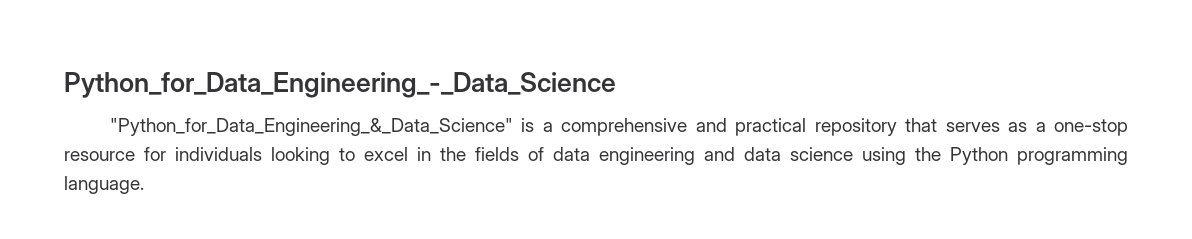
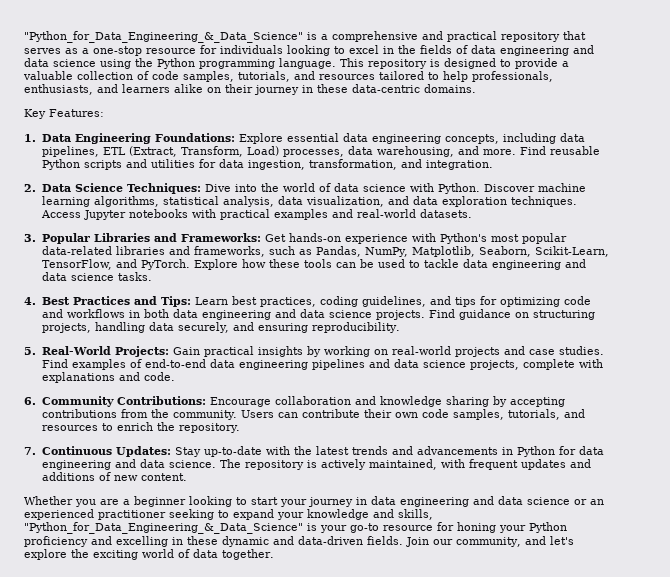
[64,72,616,98] Python_for_Data_Engineering_-_Data_Science // -> (24, 37) none
(144, 185) none -> [340,58,569,69] [23,71,553,82] [24,84,476,95] [24,109,104,119] [24,133,585,144] [41,146,600,157] [41,159,493,170] [24,183,587,194] [41,196,577,207] [40,209,472,220] [24,233,567,244] [41,246,610,257] [41,259,587,270] [41,272,152,281] [24,296,591,307] [41,309,595,320] [41,322,401,333] [24,346,604,357] [41,359,603,370] [41,372,175,383] [24,396,565,407] [41,409,586,420] [41,422,241,433] [24,446,604,457] [41,459,591,470] [41,472,187,481] [24,496,604,507] [24,509,433,520] [24,522,567,534] [24,536,574,547] [24,549,274,560] This repository is designed to provide a valuable collection of code samples, tutorials, and resources tailored to help professionals, enthusiasts, and learners alike on their journey in these data-centric domains. // Key Features: // 1. Data Engineering Foundations: Explore essential data engineering concepts, including data pipelines, ETL (Extract, Transform, Load) processes, data warehousing, and more. Find reusable Python scripts and utilities for data ingestion, transformation, and integration. // 2. Data Science Techniques: Dive into the world of data science with Python. Discover machine learning algorithms, statistical analysis, data visualization, and data exploration techniques. Access Jupyter notebooks with practical examples and real-world datasets. // 3. Popular Libraries and Frameworks: Get hands-on experience with Python's most popular data-related libraries and frameworks, such as Pandas, NumPy, Matplotlib, Seaborn, Scikit-Learn, TensorFlow, and PyTorch. Explore how these tools can be used to tackle data engineering and data science tasks. // 4. Best Practices and Tips: Learn best practices, coding guidelines, and tips for optimizing code and workflows in both data engineering and data science projects. Find guidance on structuring projects, handling data securely, and ensuring reproducibility. // 5. Real-World Projects: Gain practical insights by working on real-world projects and case studies. Find examples of end-to-end data engineering pipelines and data science projects, complete with explanations and code. // 6. Community Contributions: Encourage collaboration and knowledge sharing by accepting contributions from the community. Users can contribute their own code samples, tutorials, and resources to enrich the repository. // 7. Continuous Updates: Stay up-to-date with the latest trends and advancements in Python for data engineering and data science. The repository is actively maintained, with frequent updates and additions of new content. // Whether you are a beginner looking to start your journey in data engineering and data science or an experienced practitioner seeking to expand your knowledge and skills, "Python_for_Data_Engineering_&_Data_Science" is your go-to resource for honing your Python proficiency and excelling in these dynamic and data-driven fields. Join our community, and let's explore the exciting world of data together.

